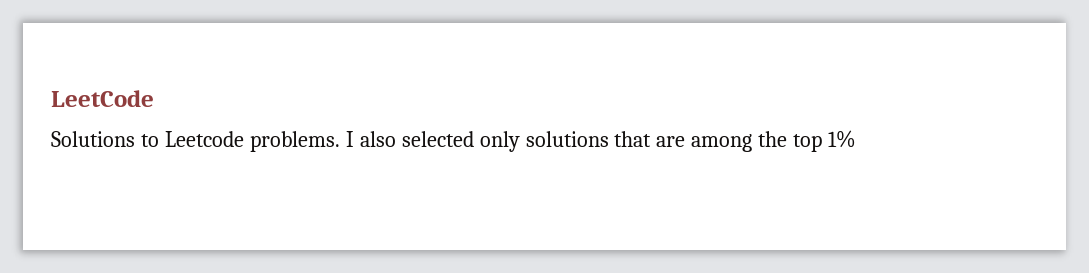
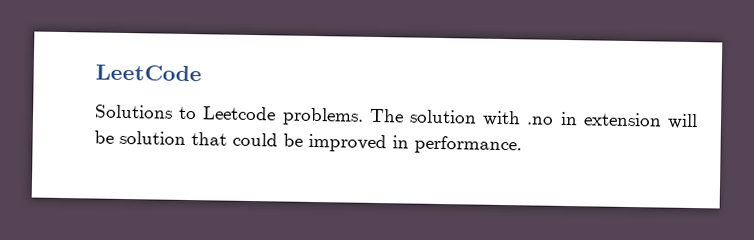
[345,130,857,152] I also selected only solutions that are among the top 1% -> [368,108,698,130] [94,130,522,155] The solution with .no in extension will be solution that could be improved in performance.

